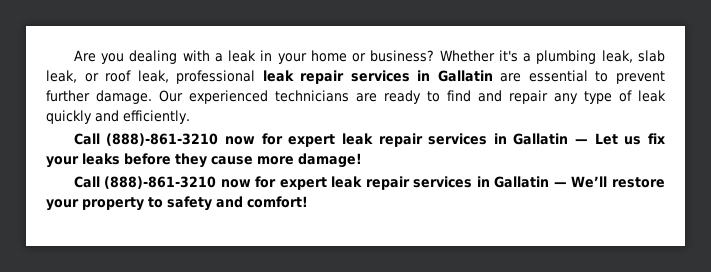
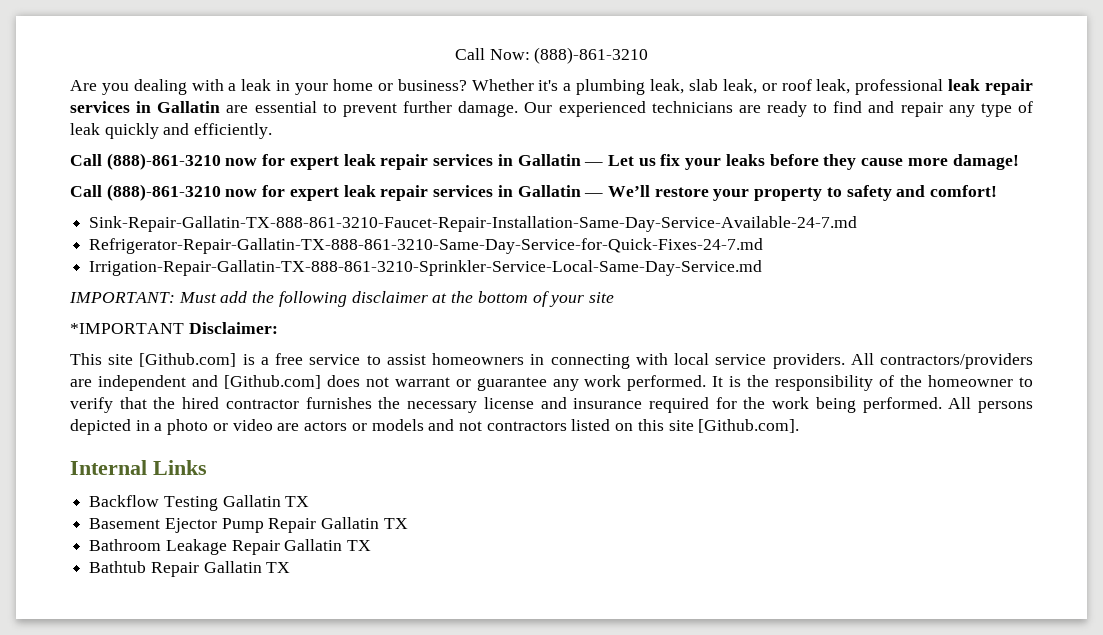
(73, 56) none -> [454,47,649,64] Call Now: (888)-861-3210 //
(308, 202) none -> [89,216,858,232] [89,238,764,254] [89,260,763,276] [69,291,614,307] [70,322,278,334] [70,353,1033,369] [70,375,1033,391] [70,397,1033,413] [70,419,800,435] [70,460,207,475] [89,495,310,511] [89,517,408,533] [89,539,372,555] [89,561,291,577] // Sink-Repair-Gallatin-TX-888-861-3210-Faucet-Repair-Installation-Same-Day-Service-Available-24-7.md // Refrigerator-Repair-Gallatin-TX-888-861-3210-Same-Day-Service-for-Quick-Fixes-24-7.md // Irrigation-Repair-Gallatin-TX-888-861-3210-Sprinkler-Service-Local-Same-Day-Service.md // IMPORTANT: Must add the following disclaimer at the bottom of your site // *IMPORTANT Disclaimer: // This site [Github.com] is a free service to assist homeowners in connecting with local service providers. All contractors/providers are independent and [Github.com] does not warrant or guarantee any work performed. It is the responsibility of the homeowner to verify that the hired contractor furnishes the necessary license and insurance required for the work being performed. All persons depicted in a photo or video are actors or models and not contractors listed on this site [Github.com]. // Internal Links // Backflow Testing Gallatin TX // Basement Ejector Pump Repair Gallatin TX // Bathroom Leakage Repair Gallatin TX // Bathtub Repair Gallatin TX

